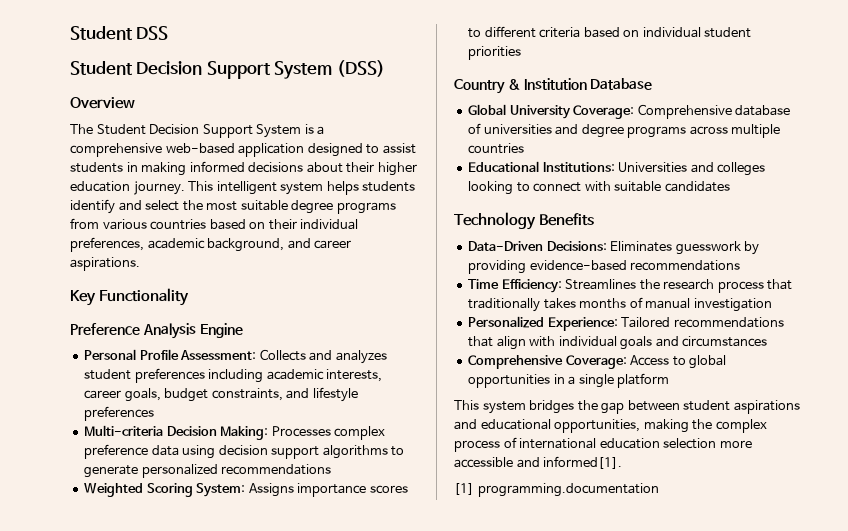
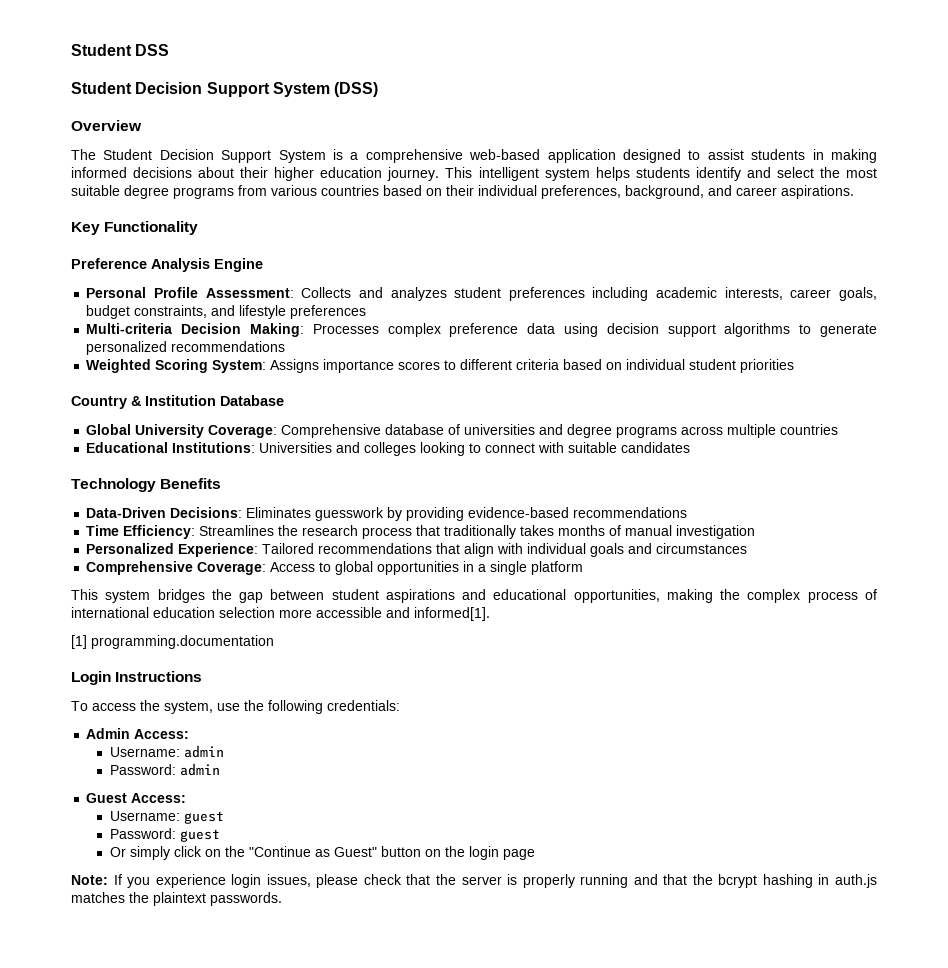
[147,238,205,249] academic -> (621, 192) none
(659, 490) none -> [71,671,203,685] [71,700,400,714] [86,728,190,739] [109,745,224,758] [109,763,220,776] [86,793,187,803] [109,811,224,824] [109,828,220,842] [109,846,535,860] [71,874,877,888] [71,892,282,906] // Login Instructions // To access the system, use the following credentials: // Admin Access: // Username: admin // Password: admin // Guest Access: // Username: guest // Password: guest // Or simply click on the "Continue as Guest" button on the login page // Note: If you experience login issues, please check that the server is properly running and that the bcrypt hashing in auth.js matches the plaintext passwords.

